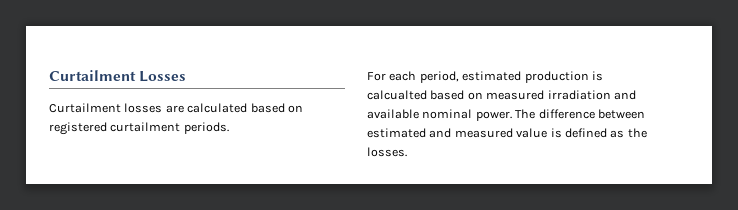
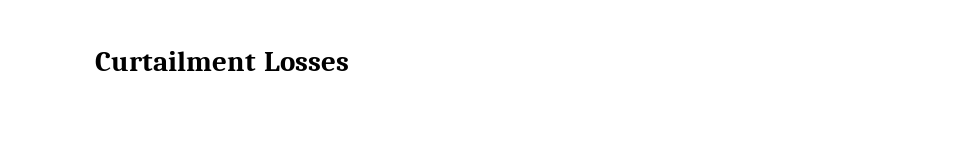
[49,103,303,113] [49,122,229,135] [367,71,603,83] [367,90,636,100] [367,109,645,121] [367,128,647,138] [367,147,407,157] // Curtailment losses are calculated based on registered curtailment periods. // For each period, estimated production is calcualted based on measured irradiation and available nominal power. The difference between estimated and measured value is defined as the losses. -> (349, 61) none

